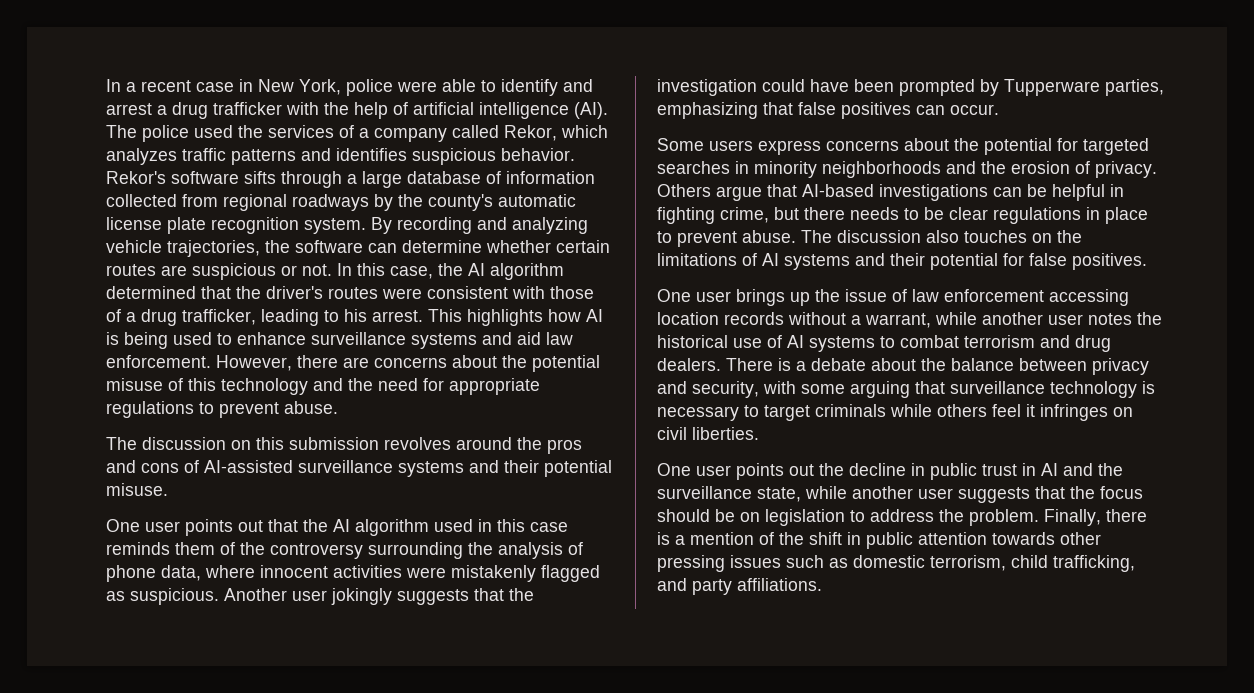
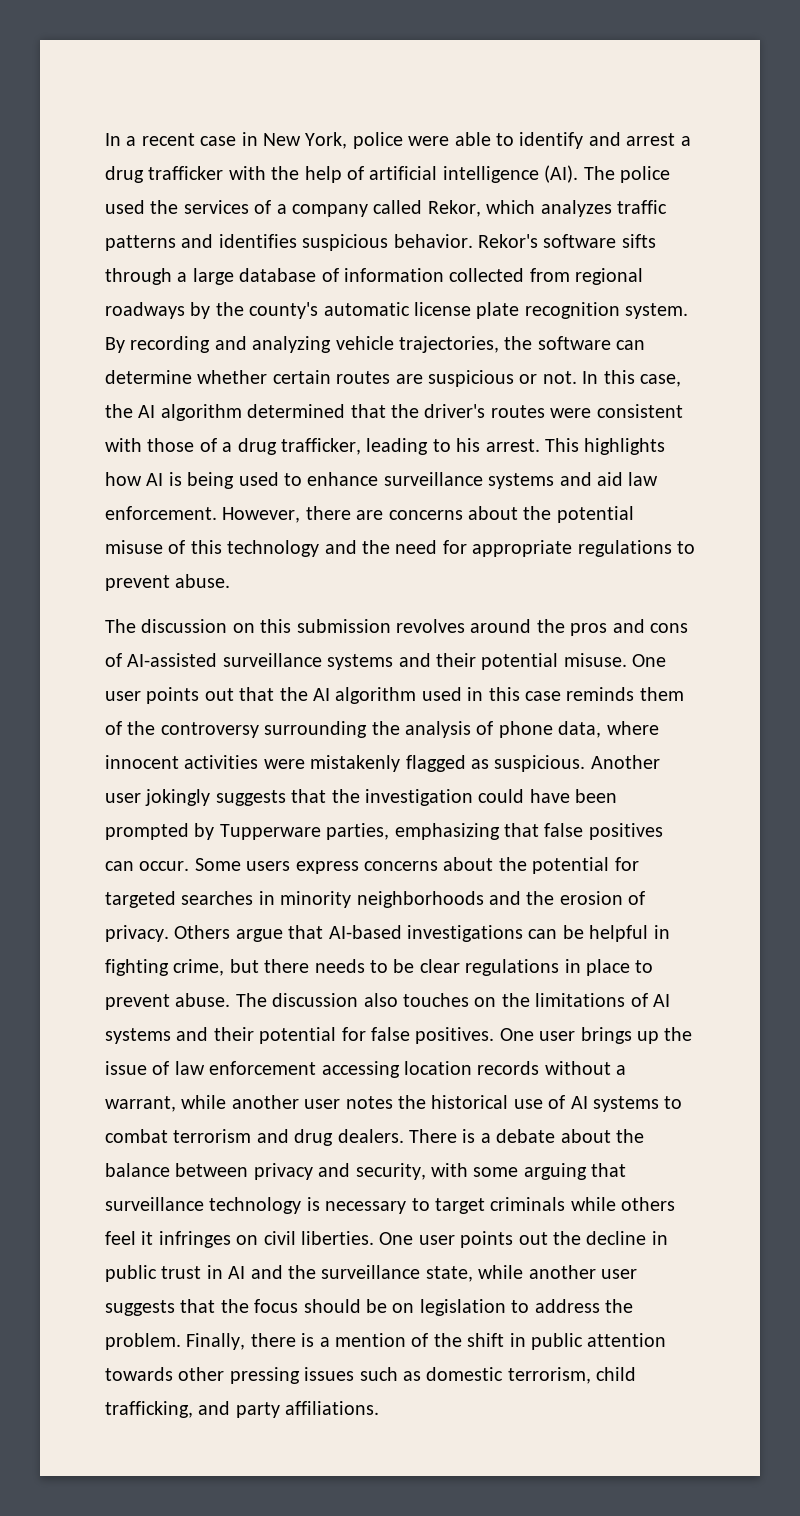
(168, 489) // -> (627, 660) none
(999, 109) // -> (190, 866) none
(1147, 261) // -> (495, 1035) none
(759, 433) // -> (374, 1238) none

